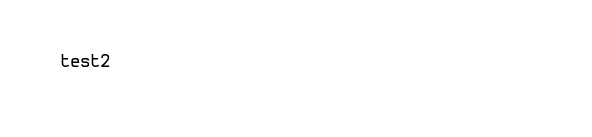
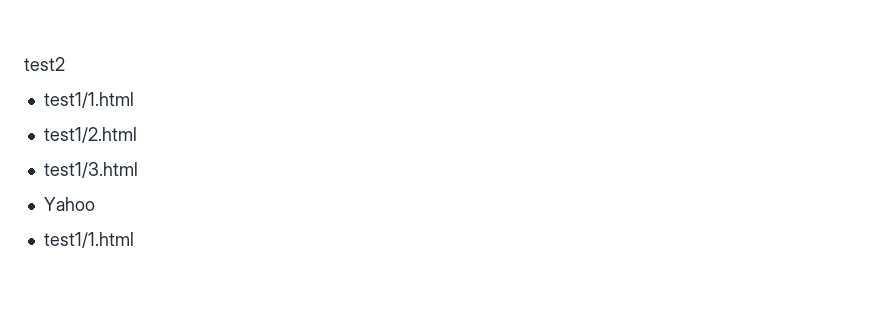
(110, 60) none -> [43,92,134,108] [43,127,137,143] [43,162,138,178] [43,197,95,211] [43,232,134,248] // test1/1.html // test1/2.html // test1/3.html // Yahoo // test1/1.html

